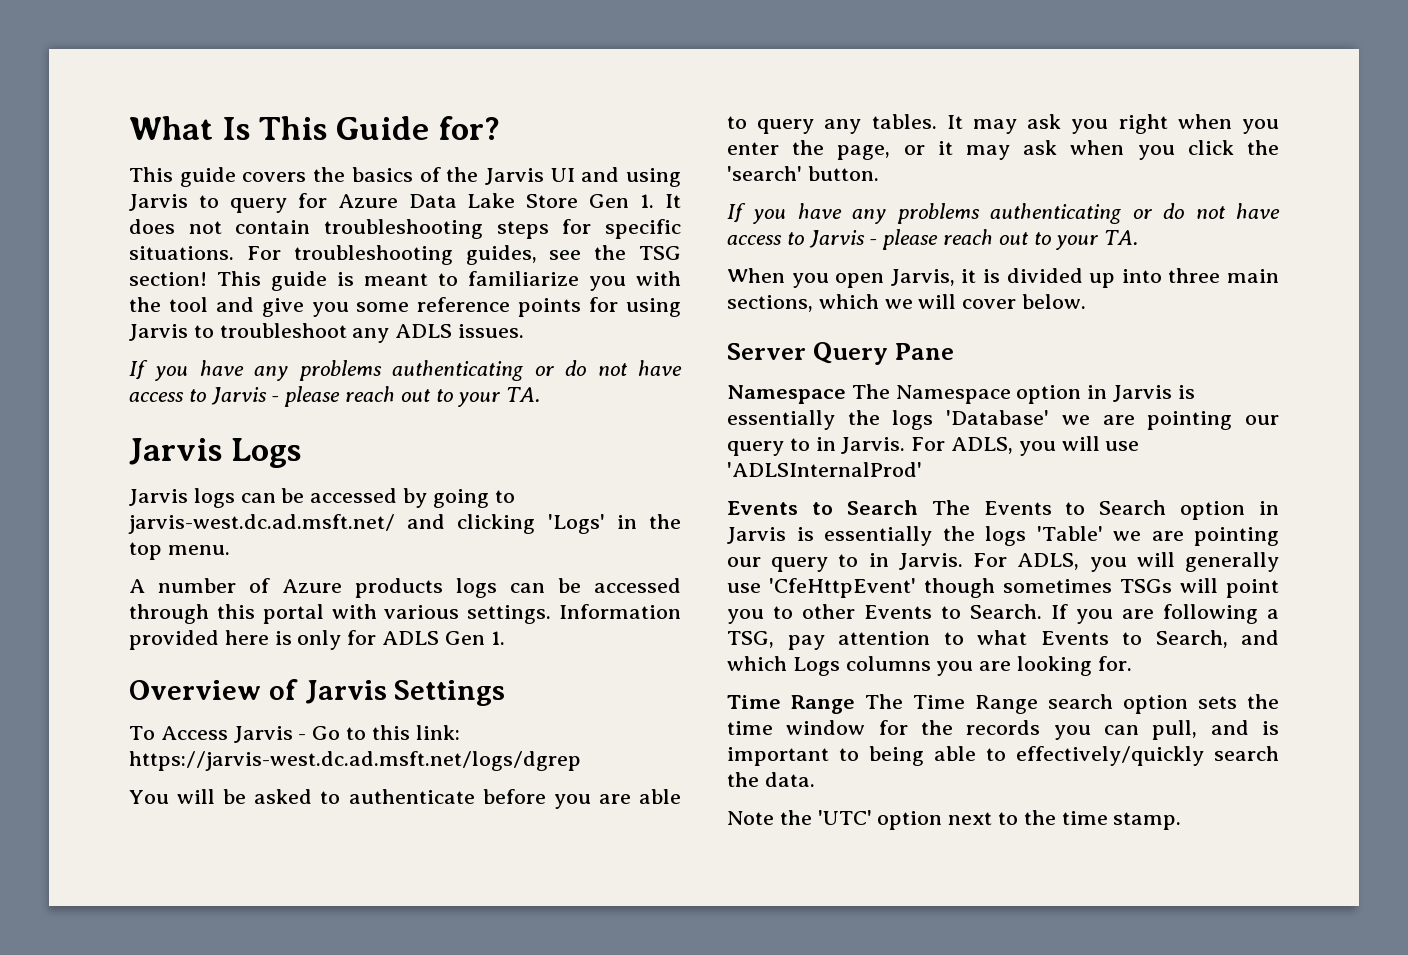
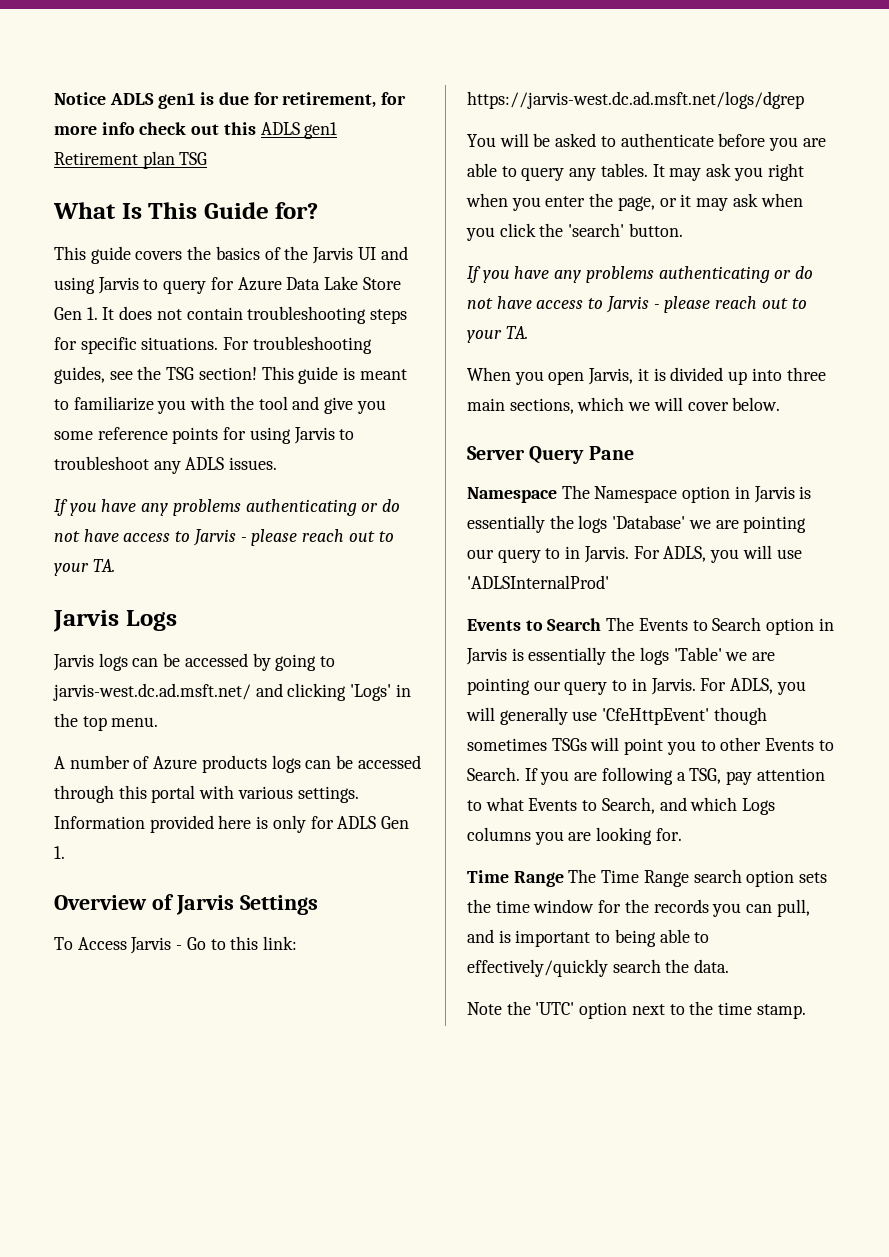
(129, 128) none -> [54,92,407,109] [54,122,338,139] [54,151,208,169] Notice ADLS gen1 is due for retirement, for more info check out this ADLS gen1 Retirement plan TSG //

